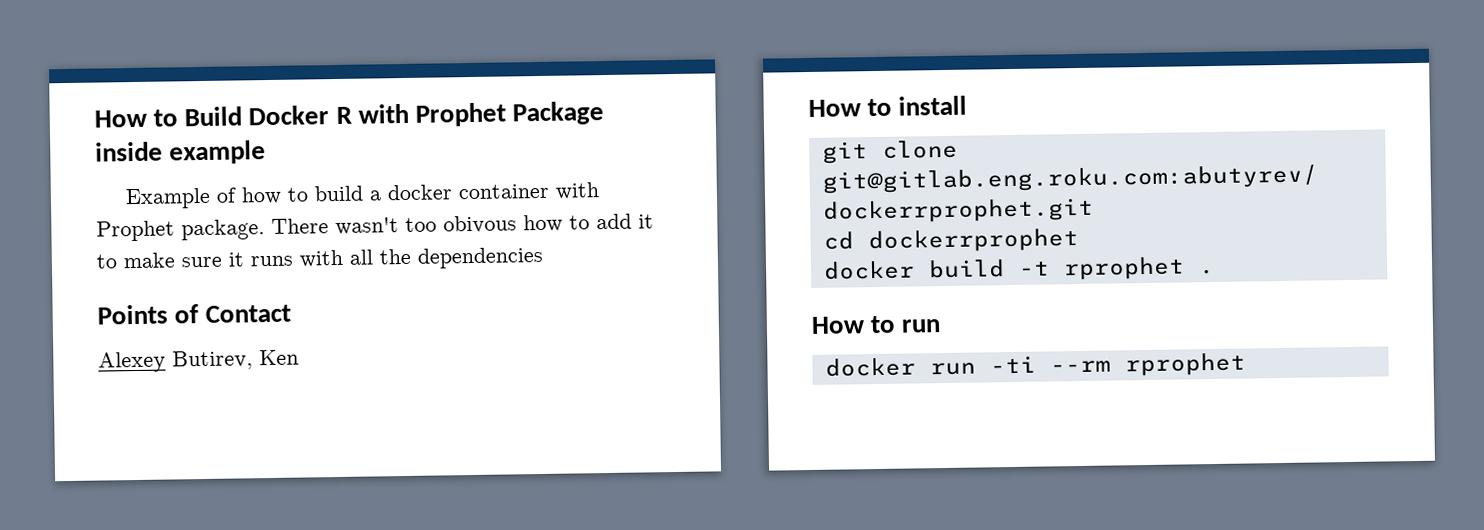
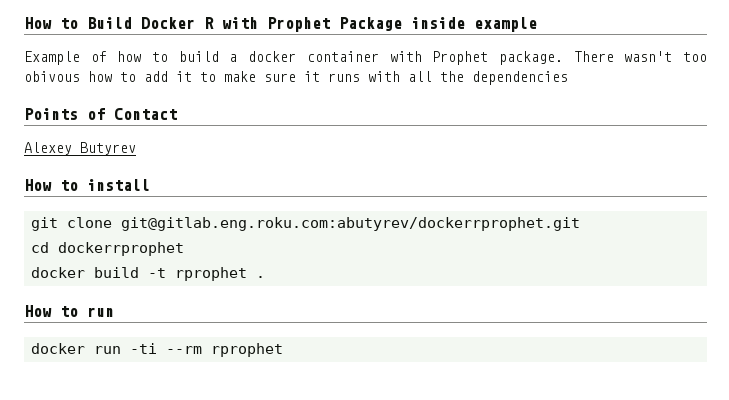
[172,349,299,371] Butirev, Ken -> [80,142,136,155] Butyrev

